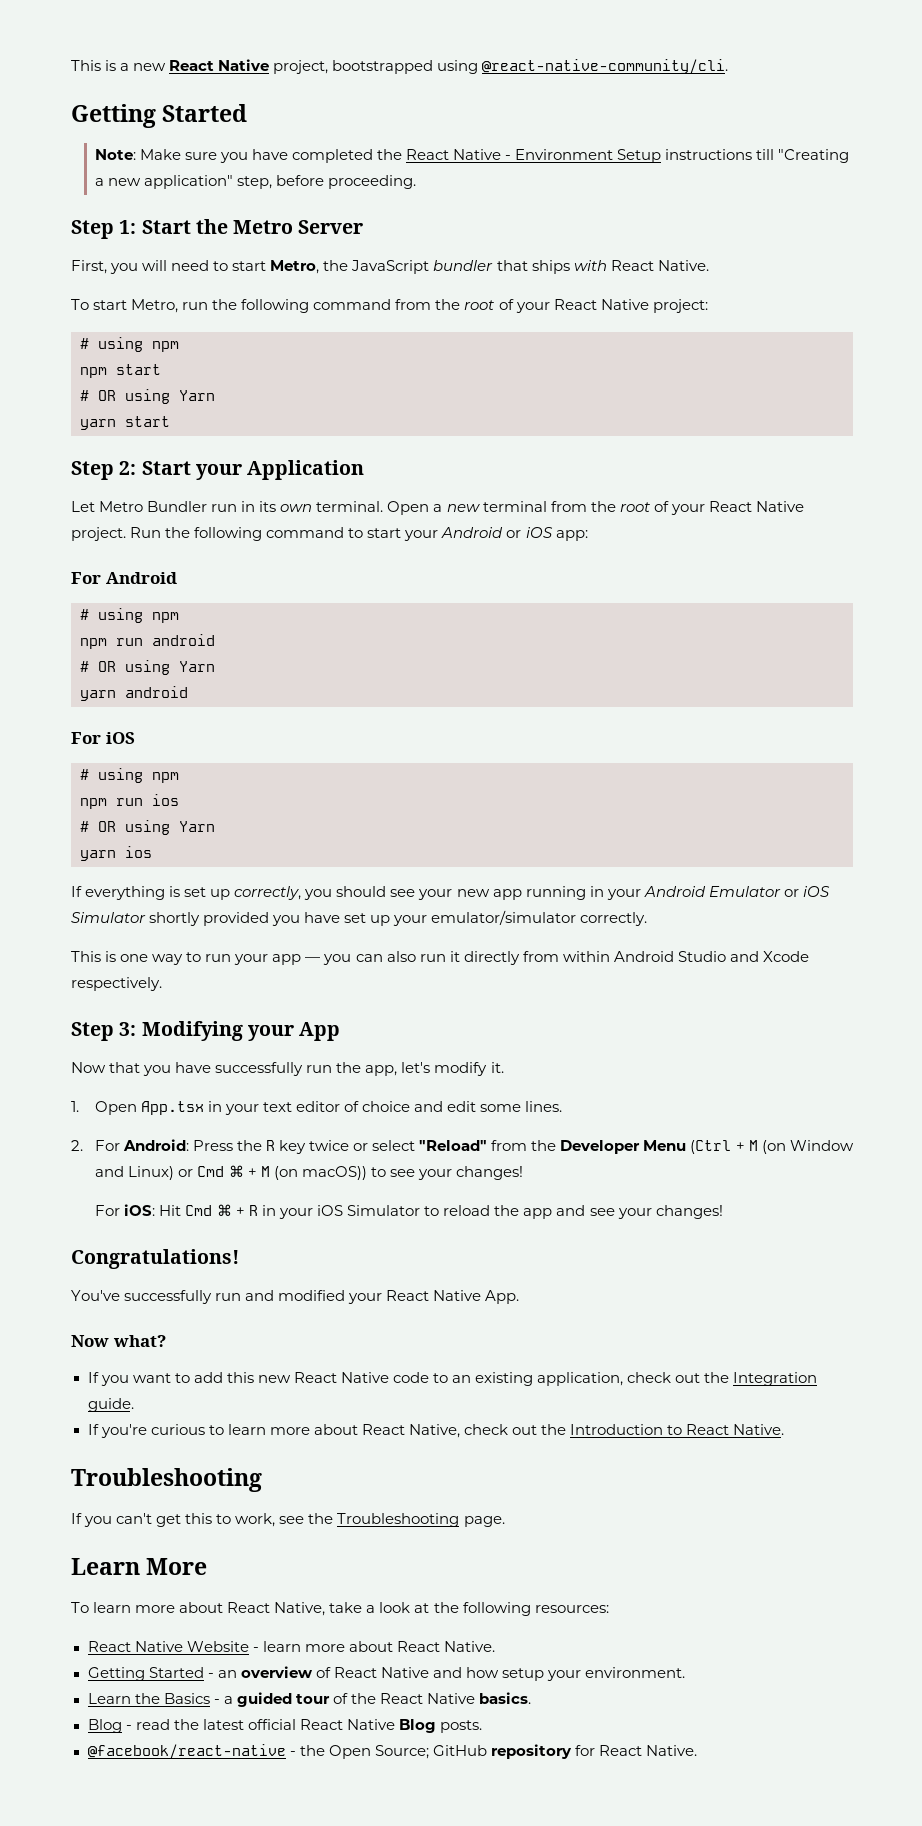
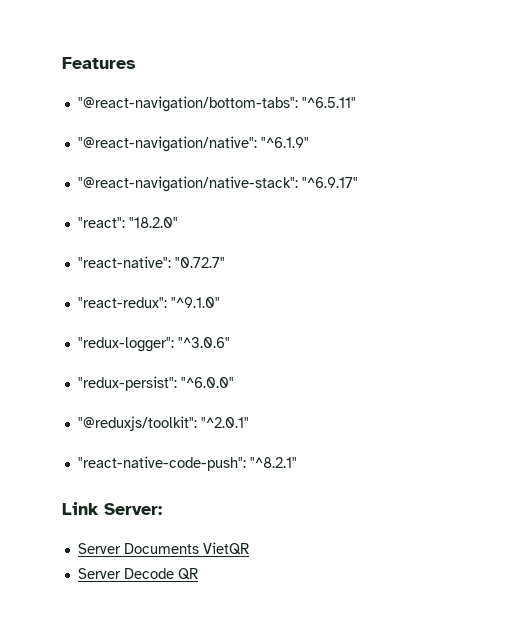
[71,59,729,74] [71,104,248,128] [94,149,850,163] [94,175,417,189] [71,219,364,239] [71,260,709,274] [71,299,708,313] [80,337,179,352] [80,364,161,378] [80,389,215,404] [80,416,170,430] [71,460,365,480] [71,501,804,515] [71,527,588,541] [71,572,177,584] [80,608,179,623] [80,634,215,649] [80,660,215,675] [80,686,188,701] [71,732,135,744] [80,768,179,783] [80,794,179,809] [80,820,215,835] [80,846,152,861] [71,886,830,900] [71,910,648,926] [71,951,809,965] [71,977,162,991] [71,1021,341,1041] [71,1062,504,1076] [71,1101,563,1115] [71,1139,854,1154] [94,1165,524,1180] [94,1204,723,1219] [71,1249,239,1269] [71,1290,520,1304] [71,1335,166,1347] [87,1372,818,1386] [87,1398,134,1412] [87,1424,785,1438] [71,1468,262,1492] [71,1513,505,1527] [71,1558,208,1575] [71,1602,609,1616] [87,1641,495,1652] [87,1666,686,1681] [87,1692,532,1707] [87,1719,482,1733] [87,1744,697,1759] This is a new React Native project, bootstrapped using @react-native-community/cli. // Getting Started // Note: Make sure you have completed the React Native - Environment Setup instructions till "Creating a new application" step, before proceeding. // Step 1: Start the Metro Server // First, you will need to start Metro, the JavaScript bundler that ships with React Native. // To start Metro, run the following command from the root of your React Native project: // # using npm // npm start // # OR using Yarn // yarn start // Step 2: Start your Application // Let Metro Bundler run in its own terminal. Open a new terminal from the root of your React Native project. Run the following command to start your Android or iOS app: // For Android // # using npm // npm run android // # OR using Yarn // yarn android // For iOS // # using npm // npm run ios // # OR using Yarn // yarn ios // If everything is set up correctly, you should see your new app running in your Android Emulator or iOS Simulator shortly provided you have set up your emulator/simulator correctly. // This is one way to run your app — you can also run it directly from within Android Studio and Xcode respectively. // Step 3: Modifying your App // Now that you have successfully run the app, let's modify it. // 1. Open App.tsx in your text editor of choice and edit some lines. // 2. For Android: Press the R key twice or select "Reload" from the Developer Menu (Ctrl + M (on Window and Linux) or Cmd ⌘ + M (on macOS)) to see your changes! // For iOS: Hit Cmd ⌘ + R in your iOS Simulator to reload the app and see your changes! // Congratulations! // You've successfully run and modified your React Native App. // Now what? // If you want to add this new React Native code to an existing application, check out the Integration guide. // If you're curious to learn more about React Native, check out the Introduction to React Native. // Troubleshooting // If you can't get this to work, see the Troubleshooting page. // Learn More // To learn more about React Native, take a look at the following resources: // React Native Website - learn more about React Native. // Getting Started - an overview of React Native and how setup your environment. // Learn the Basics - a guided tour of the React Native basics. // Blog - read the latest official React Native Blog posts. // @facebook/react-native - the Open Source; GitHub repository for React Native. -> [62,57,136,69] [77,96,356,112] [77,136,309,152] [77,176,358,192] [77,217,178,228] [77,256,225,268] [77,297,220,308] [77,337,230,352] [77,376,234,391] [77,416,249,431] [77,456,297,471] [62,502,162,515] [77,542,249,555] [77,568,198,580] Features // "@react-navigation/bottom-tabs": "^6.5.11" // "@react-navigation/native": "^6.1.9" // "@react-navigation/native-stack": "^6.9.17" // "react": "18.2.0" // "react-native": "0.72.7" // "react-redux": "^9.1.0" // "redux-logger": "^3.0.6" // "redux-persist": "^6.0.0" // "@reduxjs/toolkit": "^2.0.1" // "react-native-code-push": "^8.2.1" // Link Server: // Server Documents VietQR // Server Decode QR

